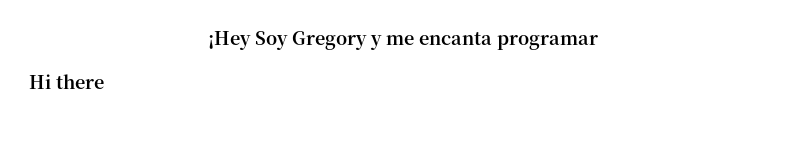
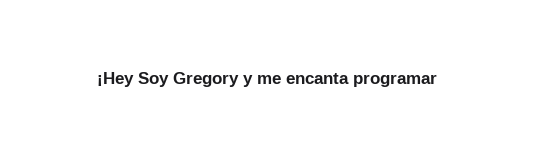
[29,74,104,89] // Hi there -> (437, 80) none

